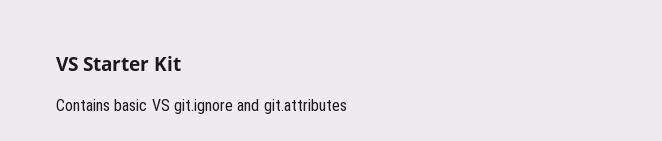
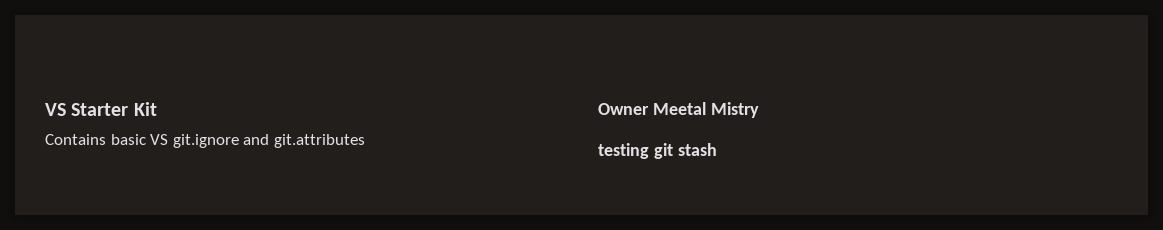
(347, 106) none -> [598,102,759,118] [598,143,717,159] // Owner Meetal Mistry // testing git stash

